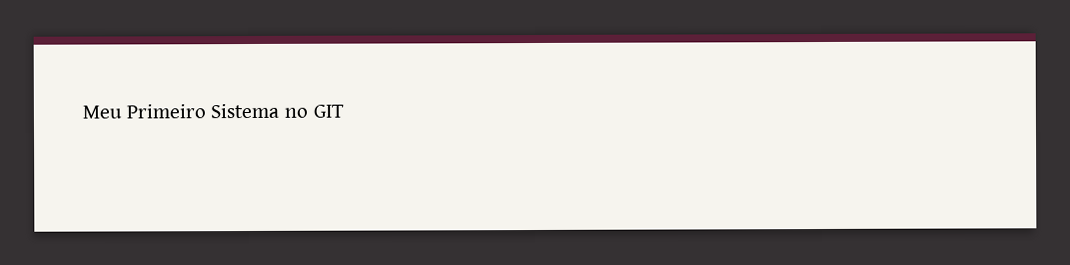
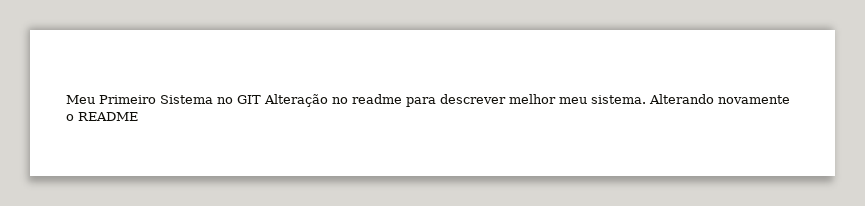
(344, 111) none -> [264,94,790,107] [66,112,138,121] Alteração no readme para descrever melhor meu sistema. Alterando novamente o README

